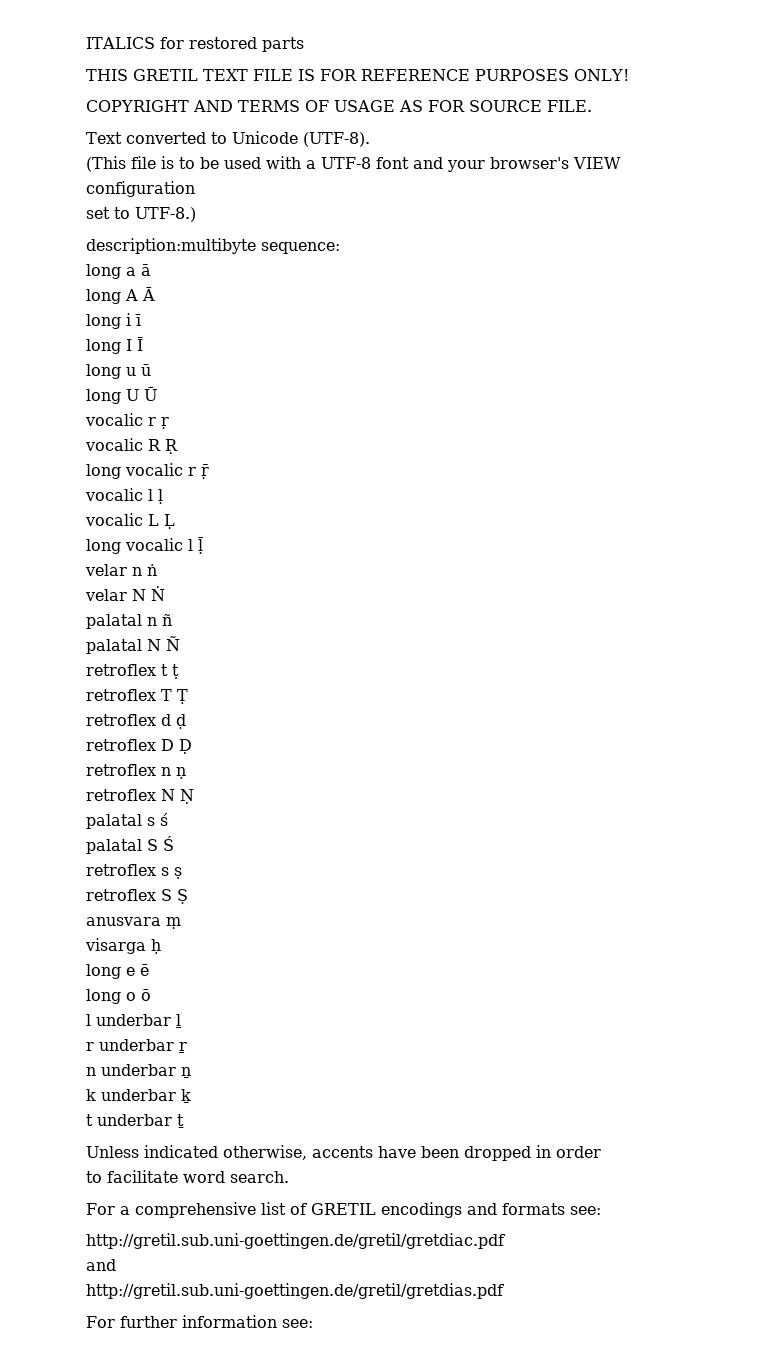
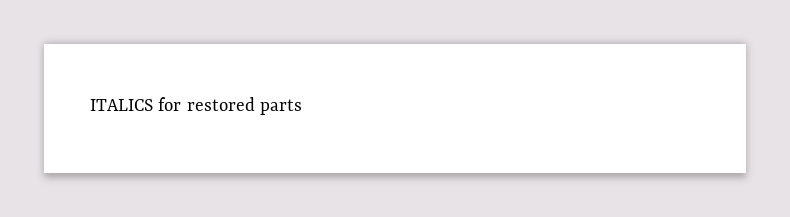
[86,69,629,81] [86,100,592,112] [86,131,370,147] [86,156,621,172] [86,181,195,197] [86,207,196,222] [86,238,340,254] [86,264,151,279] [86,287,155,304] [86,313,141,329] [86,337,143,354] [86,364,151,379] [86,387,157,404] [85,413,169,429] [85,438,178,454] [86,463,209,479] [85,488,163,504] [85,513,175,529] [86,537,203,554] [85,564,157,576] [85,586,165,601] [86,614,172,629] [86,636,180,654] [86,664,179,679] [86,689,188,704] [86,714,186,729] [86,739,192,754] [86,764,186,779] [86,789,194,804] [86,813,168,829] [86,836,174,854] [86,864,182,879] [86,889,188,904] [86,917,181,929] [85,938,161,954] [86,964,149,979] [86,989,151,1004] [86,1014,181,1028] [86,1039,187,1053] [86,1064,191,1078] [86,1089,191,1103] [86,1114,184,1128] [86,1145,601,1161] [86,1170,289,1183] [86,1202,601,1218] [86,1233,505,1249] [86,1259,116,1271] [86,1283,504,1299] [86,1315,313,1328] // THIS GRETIL TEXT FILE IS FOR REFERENCE PURPOSES ONLY! // COPYRIGHT AND TERMS OF USAGE AS FOR SOURCE FILE. // Text converted to Unicode (UTF-8). // (This file is to be used with a UTF-8 font and your browser's VIEW configuration // set to UTF-8.) // description:multibyte sequence: // long a ā // long A Ā // long i ī // long I Ī // long u ū // long U Ū // vocalic r ṛ // vocalic R Ṛ // long vocalic r ṝ // vocalic l ḷ // vocalic L Ḷ // long vocalic l ḹ // velar n ṅ // velar N Ṅ // palatal n ñ // palatal N Ñ // retroflex t ṭ // retroflex T Ṭ // retroflex d ḍ // retroflex D Ḍ // retroflex n ṇ // retroflex N Ṇ // palatal s ś // palatal S Ś // retroflex s ṣ // retroflex S Ṣ // anusvara ṃ // visarga ḥ // long e ē // long o ō // l underbar ḻ // r underbar ṟ // n underbar ṉ // k underbar ḵ // t underbar ṯ // Unless indicated otherwise, accents have been dropped in order // to facilitate word search. // For a comprehensive list of GRETIL encodings and formats see: // http://gretil.sub.uni-goettingen.de/gretil/gretdiac.pdf // and // http://gretil.sub.uni-goettingen.de/gretil/gretdias.pdf // For further information see: -> (302, 107) none

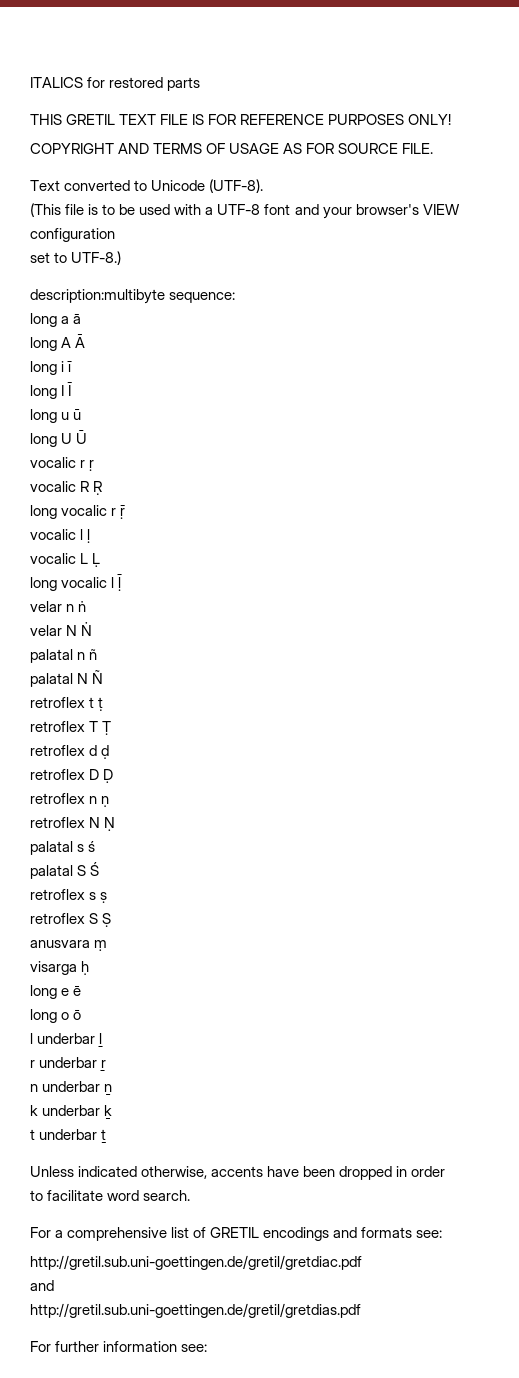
(302, 107) none -> [30,114,452,125] [30,143,434,154] [30,179,264,193] [30,203,460,219] [30,228,115,242] [30,251,122,265] [30,289,236,304] [30,313,82,327] [30,334,86,351] [30,361,73,375] [30,382,73,399] [30,409,82,423] [30,430,88,447] [30,457,95,471] [30,481,103,495] [30,505,126,519] [30,529,91,543] [30,553,101,567] [30,574,123,591] [30,601,87,612] [30,622,93,636] [30,649,98,663] [30,670,104,687] [30,697,104,711] [30,721,112,735] [30,745,110,759] [30,769,114,783] [30,793,110,807] [30,817,116,831] [30,841,96,855] [30,862,100,879] [30,889,108,903] [30,913,112,927] [30,940,108,951] [30,961,90,975] [30,985,82,999] [30,1009,82,1023] [30,1033,104,1047] [30,1057,107,1071] [30,1081,113,1095] [30,1105,113,1119] [30,1129,107,1143] [30,1166,446,1180] [30,1190,191,1201] [30,1227,443,1241] [30,1255,362,1270] [30,1280,54,1291] [30,1303,361,1318] [30,1341,208,1352] // THIS GRETIL TEXT FILE IS FOR REFERENCE PURPOSES ONLY! // COPYRIGHT AND TERMS OF USAGE AS FOR SOURCE FILE. // Text converted to Unicode (UTF-8). // (This file is to be used with a UTF-8 font and your browser's VIEW configuration // set to UTF-8.) // description:multibyte sequence: // long a ā // long A Ā // long i ī // long I Ī // long u ū // long U Ū // vocalic r ṛ // vocalic R Ṛ // long vocalic r ṝ // vocalic l ḷ // vocalic L Ḷ // long vocalic l ḹ // velar n ṅ // velar N Ṅ // palatal n ñ // palatal N Ñ // retroflex t ṭ // retroflex T Ṭ // retroflex d ḍ // retroflex D Ḍ // retroflex n ṇ // retroflex N Ṇ // palatal s ś // palatal S Ś // retroflex s ṣ // retroflex S Ṣ // anusvara ṃ // visarga ḥ // long e ē // long o ō // l underbar ḻ // r underbar ṟ // n underbar ṉ // k underbar ḵ // t underbar ṯ // Unless indicated otherwise, accents have been dropped in order // to facilitate word search. // For a comprehensive list of GRETIL encodings and formats see: // http://gretil.sub.uni-goettingen.de/gretil/gretdiac.pdf // and // http://gretil.sub.uni-goettingen.de/gretil/gretdias.pdf // For further information see:

